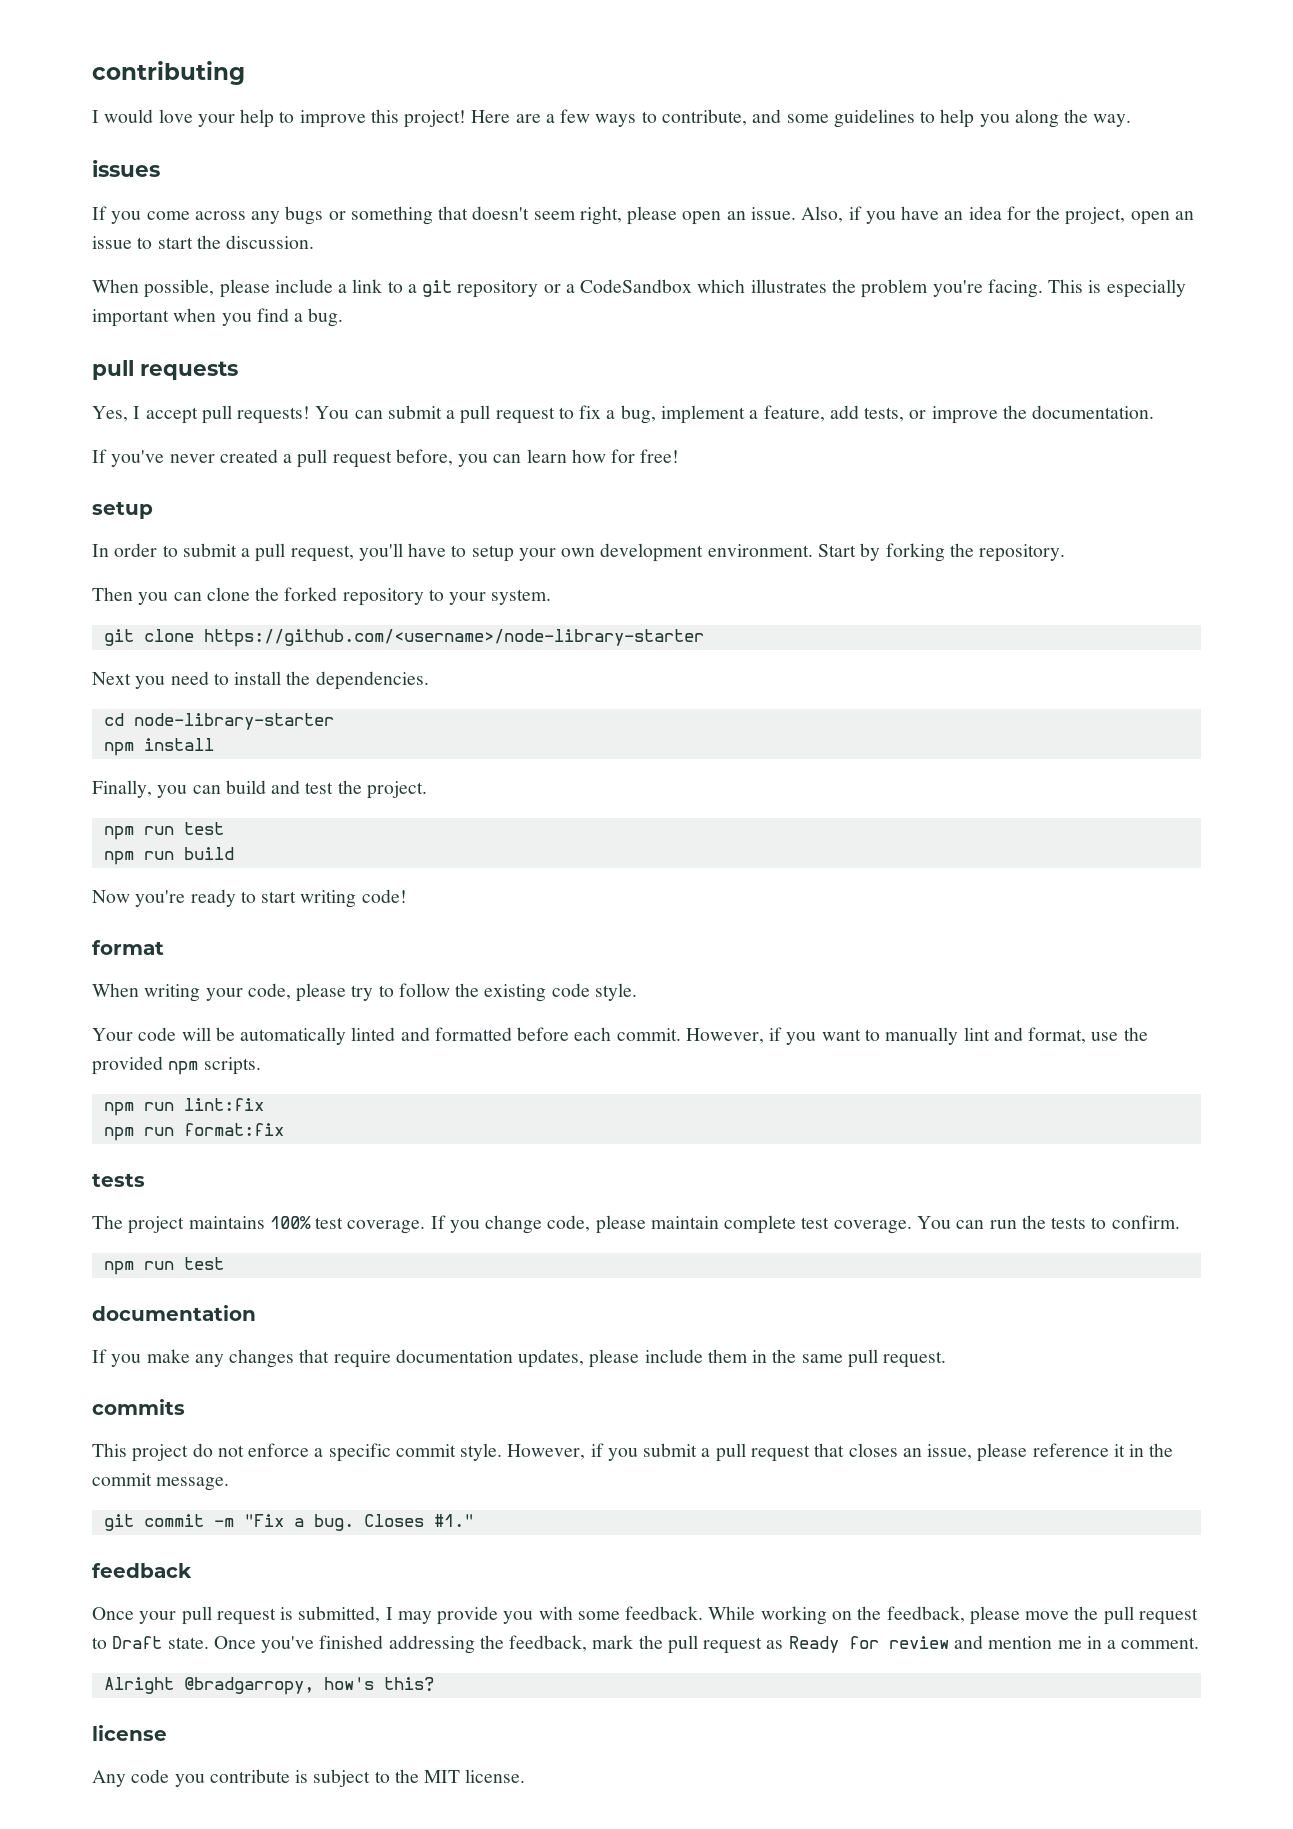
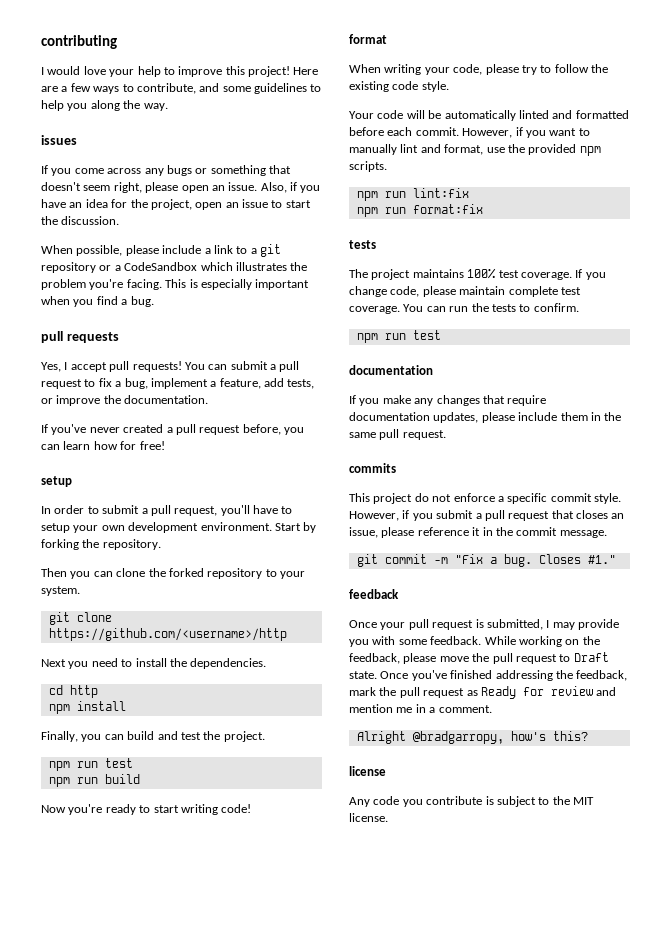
[203,629,704,647] https://github.com/<username>/node-library-starter -> [48,628,287,641] https://github.com/<username>/http
[133,713,334,730] node-library-starter -> [69,685,98,698] http

